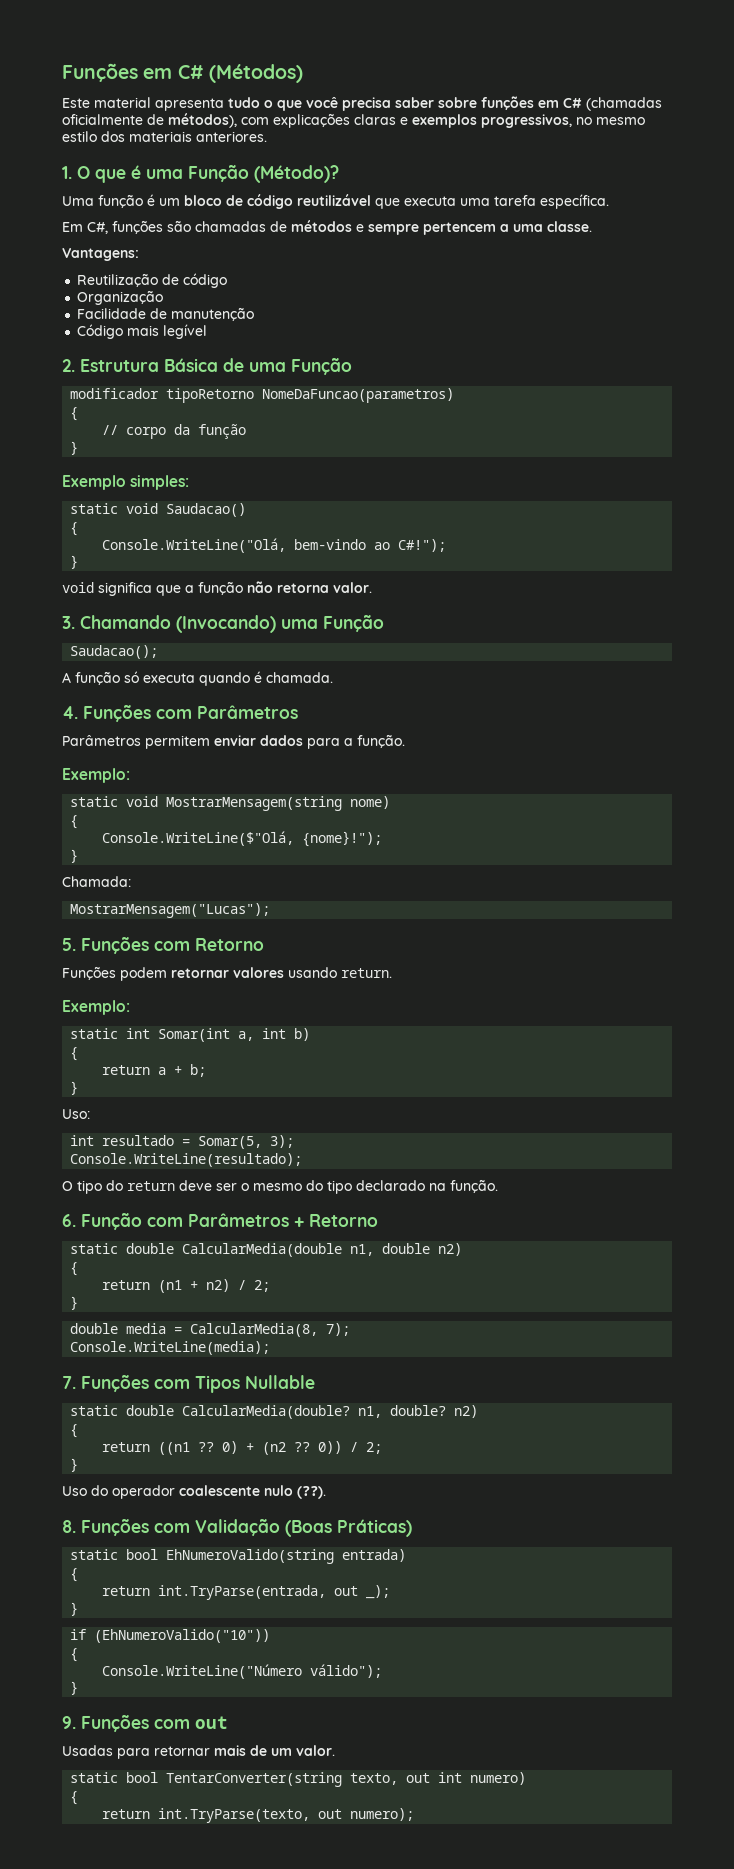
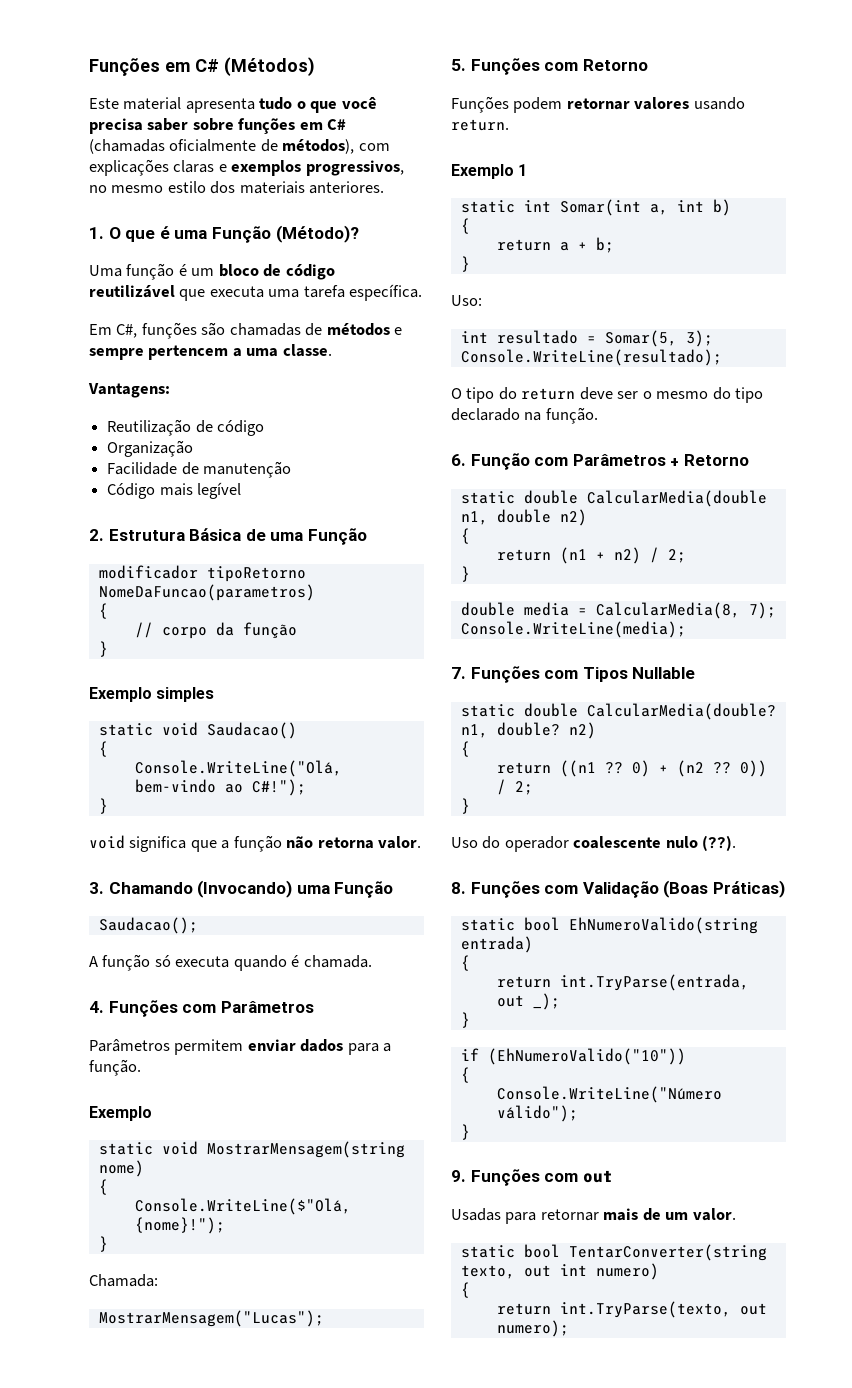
[130,475,190,490] simples: -> [156,687,215,702] simples
[62,768,130,783] Exemplo: -> [89,1106,152,1121] Exemplo
[62,1000,130,1015] Exemplo: -> [451,164,528,179] Exemplo 1

